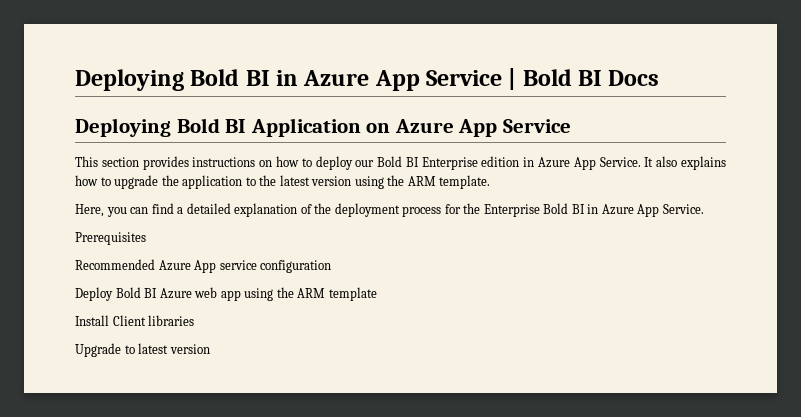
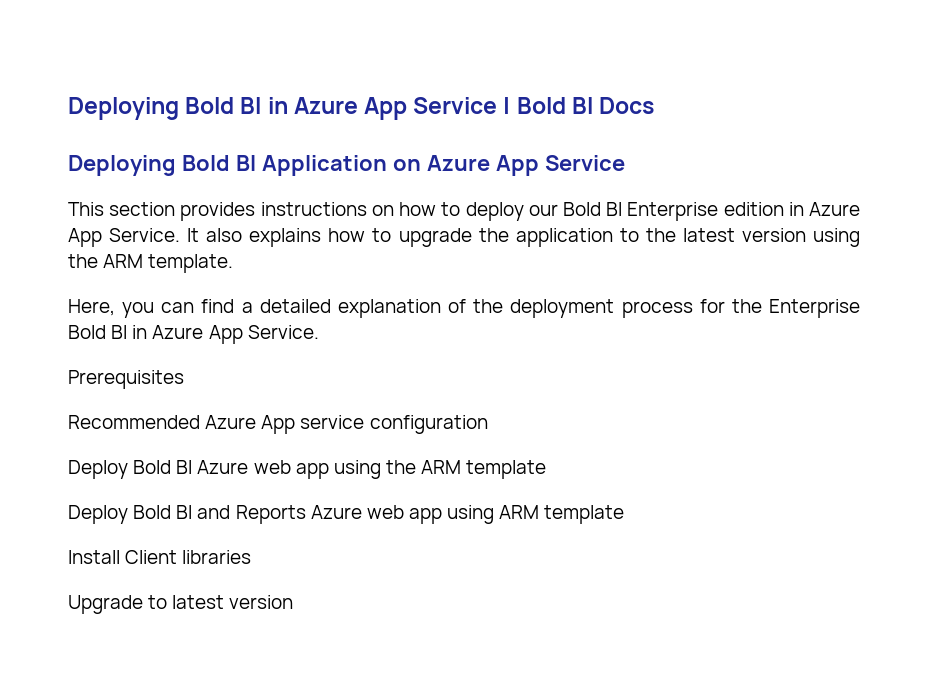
(377, 294) none -> [68,505,625,524] // Deploy Bold BI and Reports Azure web app using ARM template

